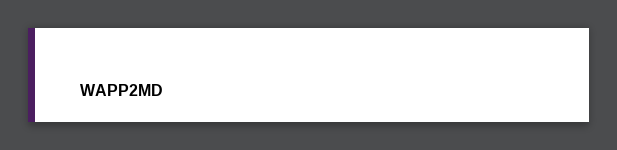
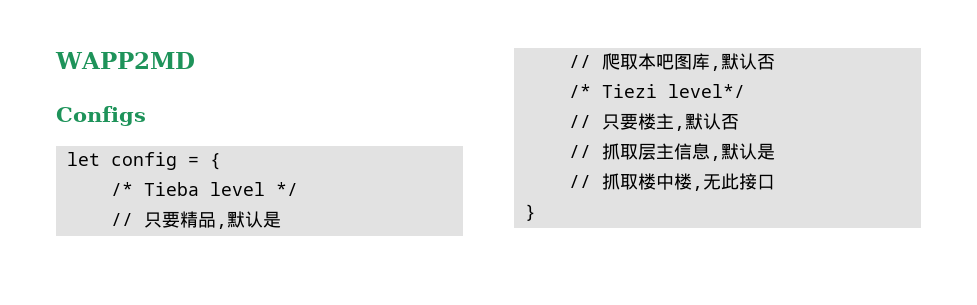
(163, 90) none -> [56,106,146,126] [66,152,221,170] [110,182,298,196] [110,211,281,229] [568,53,775,71] [568,84,745,98] [568,113,739,131] [568,143,775,161] [568,173,775,191] [524,204,536,221] // Configs // let config = { // /* Tieba level */ // // 只要精品,默认是 // // 爬取本吧图库,默认否 // /* Tiezi level*/ // // 只要楼主,默认否 // // 抓取层主信息,默认是 // // 抓取楼中楼,无此接口 // }

